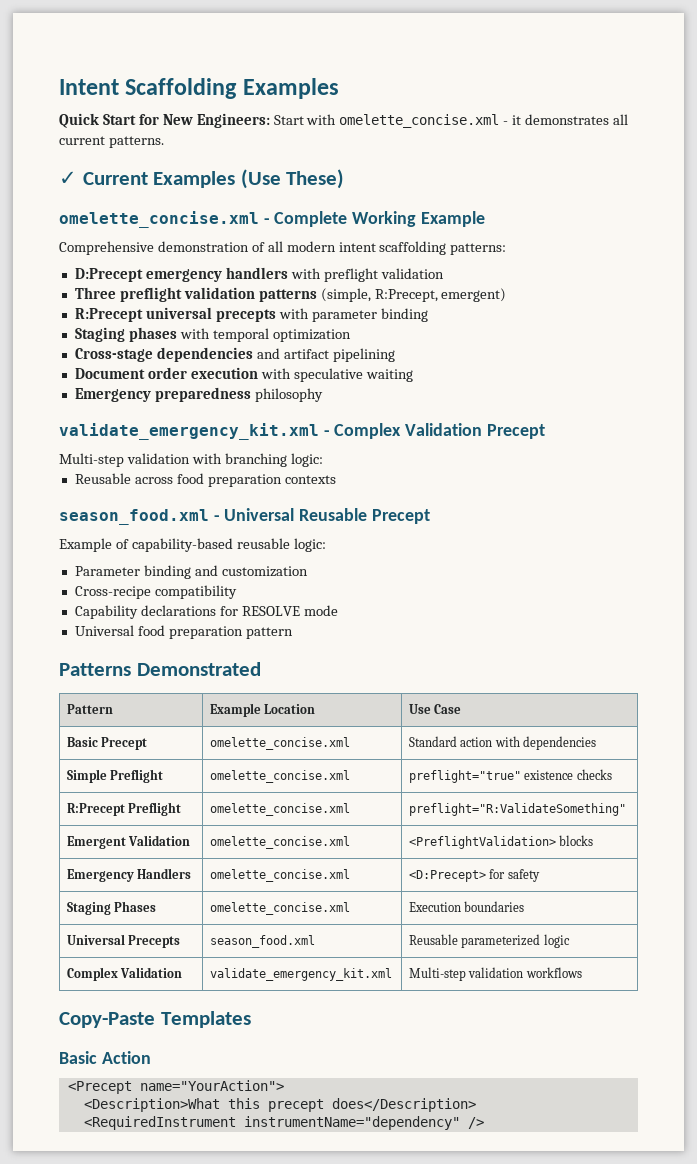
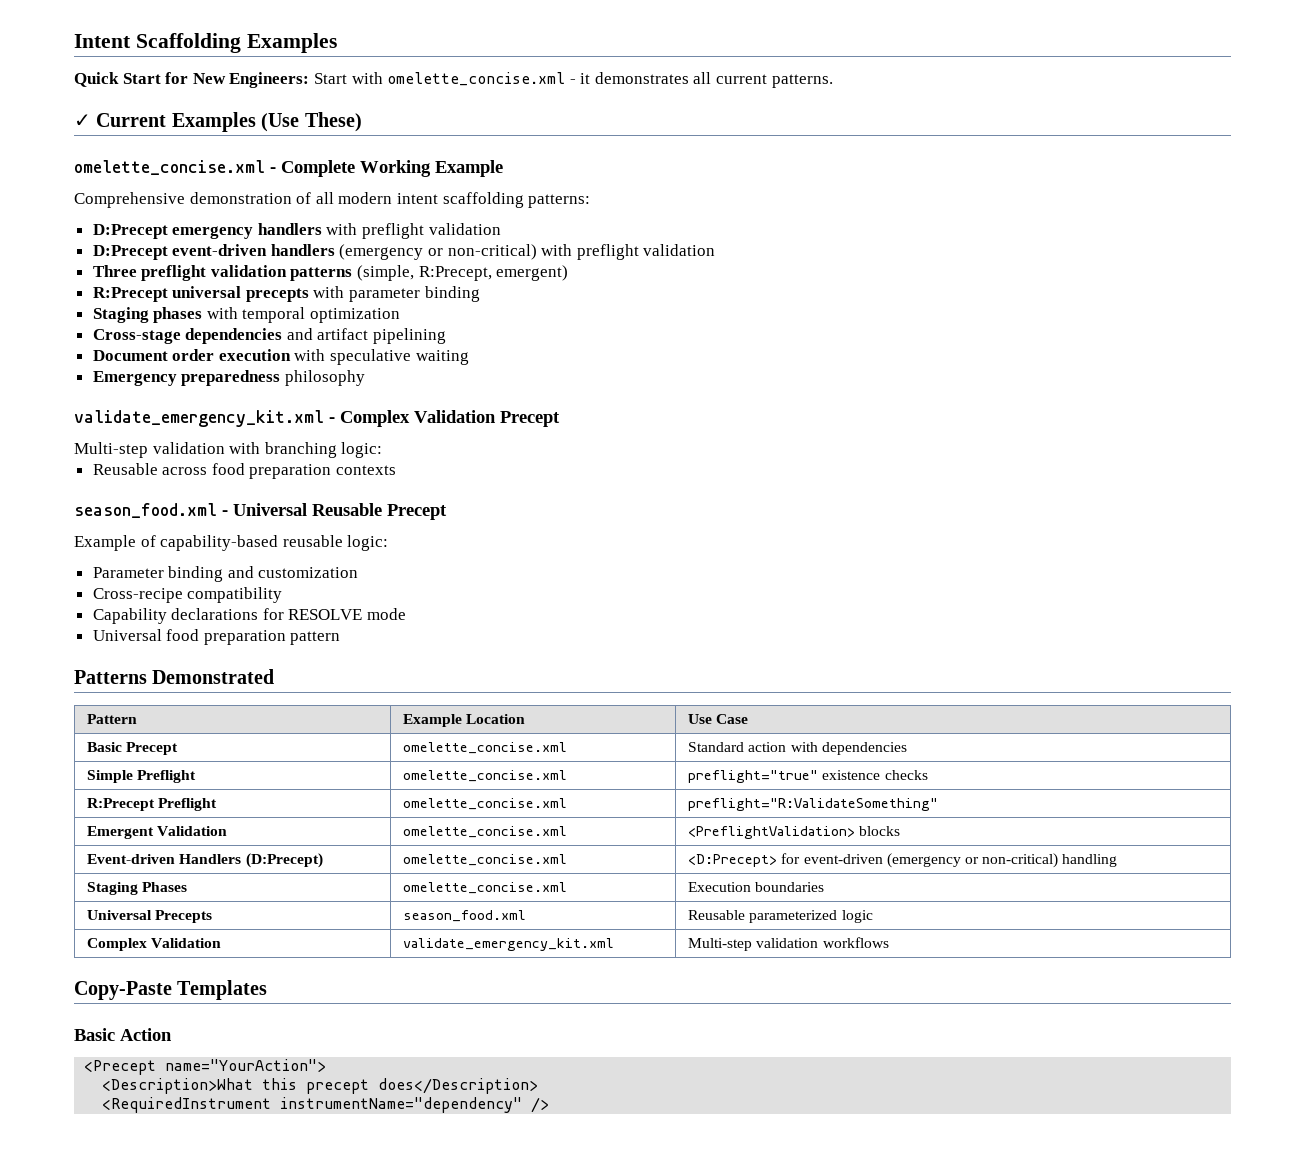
(444, 273) none -> [92,244,716,260] // D:Precept event-driven handlers (emergency or non-critical) with preflight validation
[66,869,134,882] Emergency -> [87,854,176,864] Event-driven
(192, 873) none -> [245,853,323,868] (D:Precept)
[507,869,540,882] safety -> [803,853,1118,868] event-driven (emergency or non-critical) handling

